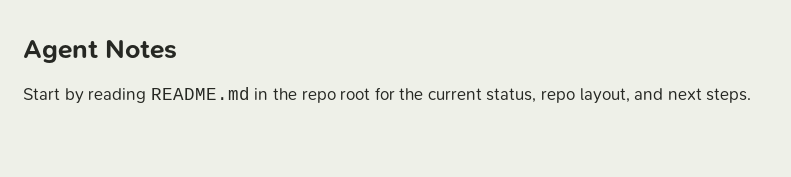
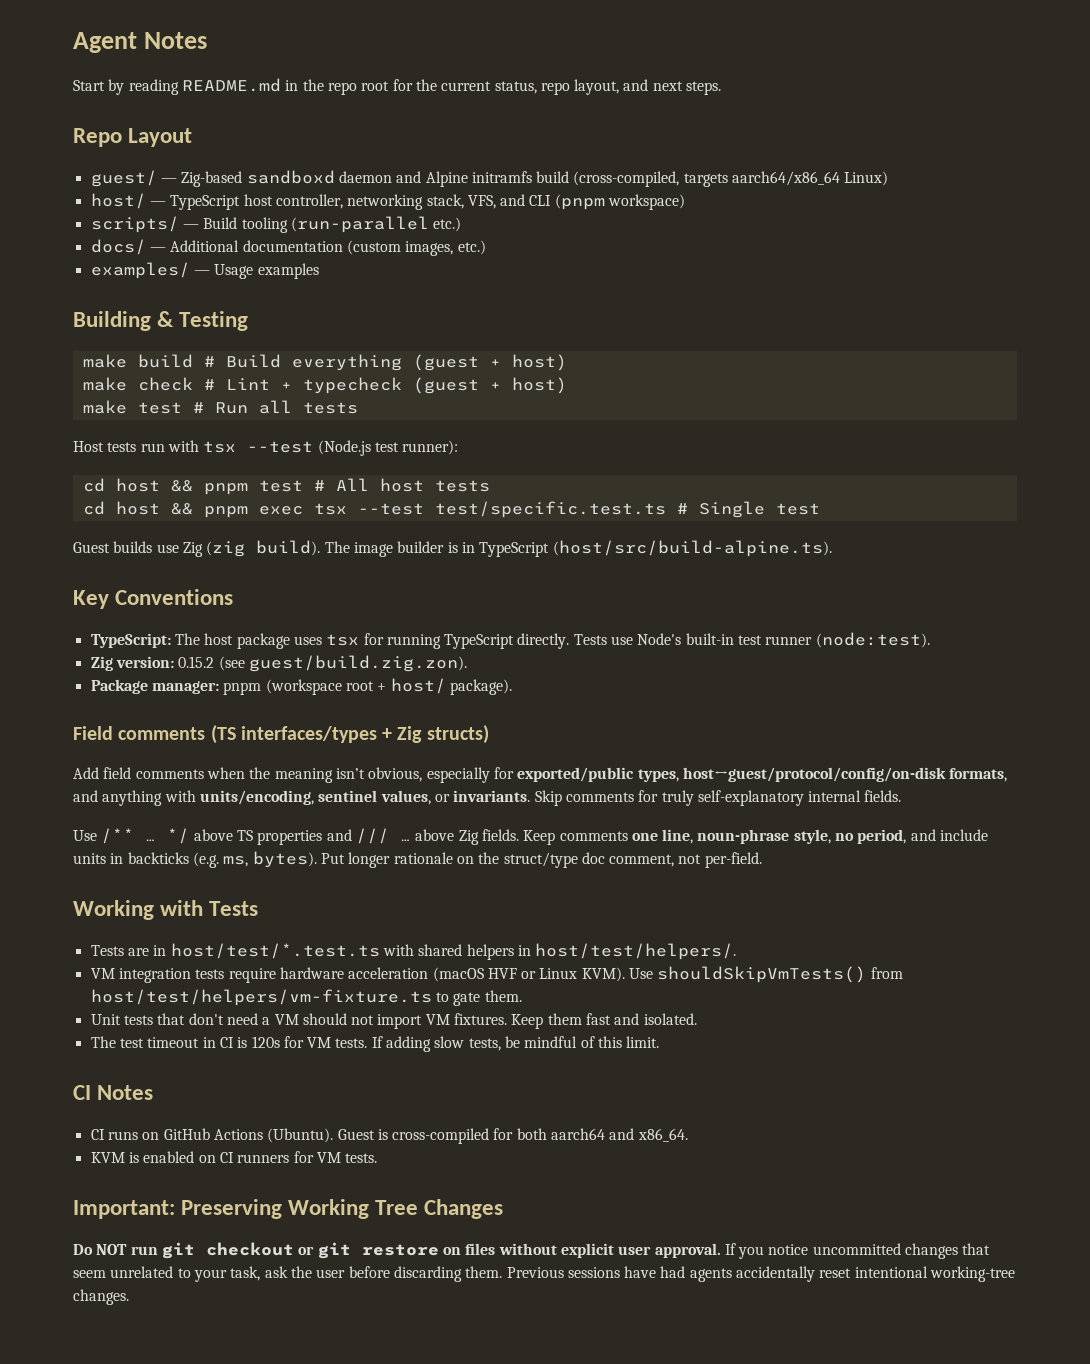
(752, 95) none -> [73,128,193,147] [90,170,889,187] [90,193,686,210] [90,216,462,233] [90,239,486,256] [90,262,319,279] [73,311,249,331] [82,354,567,371] [82,377,567,394] [82,400,358,414] [73,440,459,456] [82,478,490,495] [82,501,820,518] [73,540,832,557] [73,589,234,609] [90,632,930,649] [90,655,467,672] [90,678,512,695] [73,725,489,744] [73,767,1008,783] [73,790,902,806] [73,828,989,845] [73,851,762,868] [73,900,259,920] [90,943,737,960] [90,966,903,983] [90,989,522,1006] [90,1013,697,1029] [90,1036,660,1052] [73,1085,154,1100] [90,1128,688,1144] [90,1151,378,1163] [73,1199,504,1219] [73,1242,991,1259] [73,1266,1016,1282] [73,1289,129,1305] // Repo Layout // guest/ — Zig-based sandboxd daemon and Alpine initramfs build (cross-compiled, targets aarch64/x86_64 Linux) // host/ — TypeScript host controller, networking stack, VFS, and CLI (pnpm workspace) // scripts/ — Build tooling (run-parallel etc.) // docs/ — Additional documentation (custom images, etc.) // examples/ — Usage examples // Building & Testing // make build # Build everything (guest + host) // make check # Lint + typecheck (guest + host) // make test # Run all tests // Host tests run with tsx --test (Node.js test runner): // cd host && pnpm test # All host tests // cd host && pnpm exec tsx --test test/specific.test.ts # Single test // Guest builds use Zig (zig build). The image builder is in TypeScript (host/src/build-alpine.ts). // Key Conventions // TypeScript: The host package uses tsx for running TypeScript directly. Tests use Node's built-in test runner (node:test). // Zig version: 0.15.2 (see guest/build.zig.zon). // Package manager: pnpm (workspace root + host/ package). // Field comments (TS interfaces/types + Zig structs) // Add field comments when the meaning isn’t obvious, especially for exported/public types, host↔guest/protocol/config/on-disk formats, and anything with units/encoding, sentinel values, or invariants. Skip comments for truly self-explanatory internal fields. // Use /** … */ above TS properties and /// … above Zig fields. Keep comments one line, noun-phrase style, no period, and include units in backticks (e.g. ms, bytes). Put longer rationale on the struct/type doc comment, not per-field. // Working with Tests // Tests are in host/test/*.test.ts with shared helpers in host/test/helpers/. // VM integration tests require hardware acceleration (macOS HVF or Linux KVM). Use shouldSkipVmTests() from host/test/helpers/vm-fixture.ts to gate them. // Unit tests that don't need a VM should not import VM fixtures. Keep them fast and isolated. // The test timeout in CI is 120s for VM tests. If adding slow tests, be mindful of this limit. // CI Notes // CI runs on GitHub Actions (Ubuntu). Guest is cross-compiled for both aarch64 and x86_64. // KVM is enabled on CI runners for VM tests. // Important: Preserving Working Tree Changes // Do NOT run git checkout or git restore on files without explicit user approval. If you notice uncommitted changes that seem unrelated to your task, ask the user before discarding them. Previous sessions have had agents accidentally reset intentional working-tree changes.

